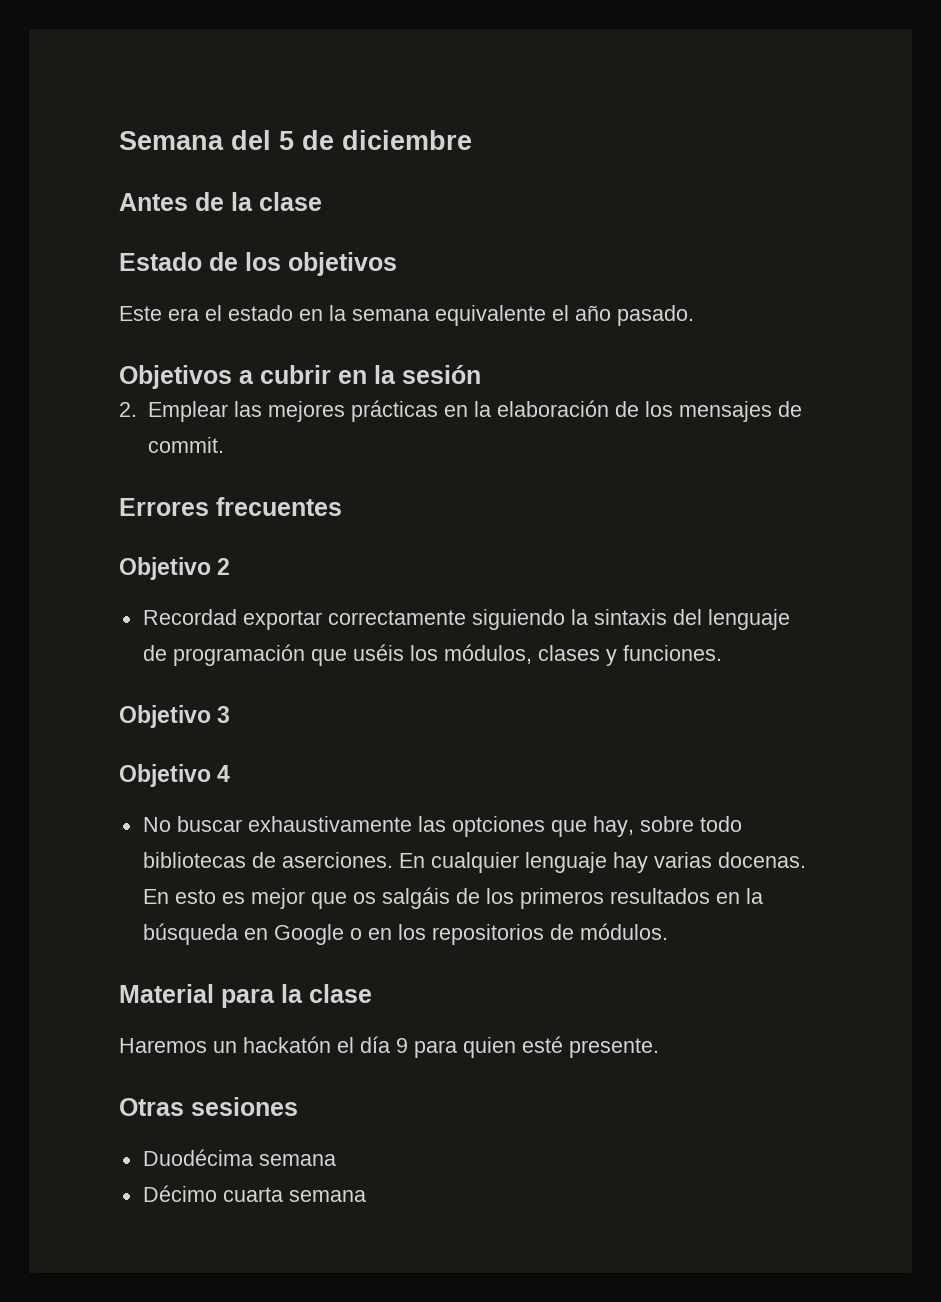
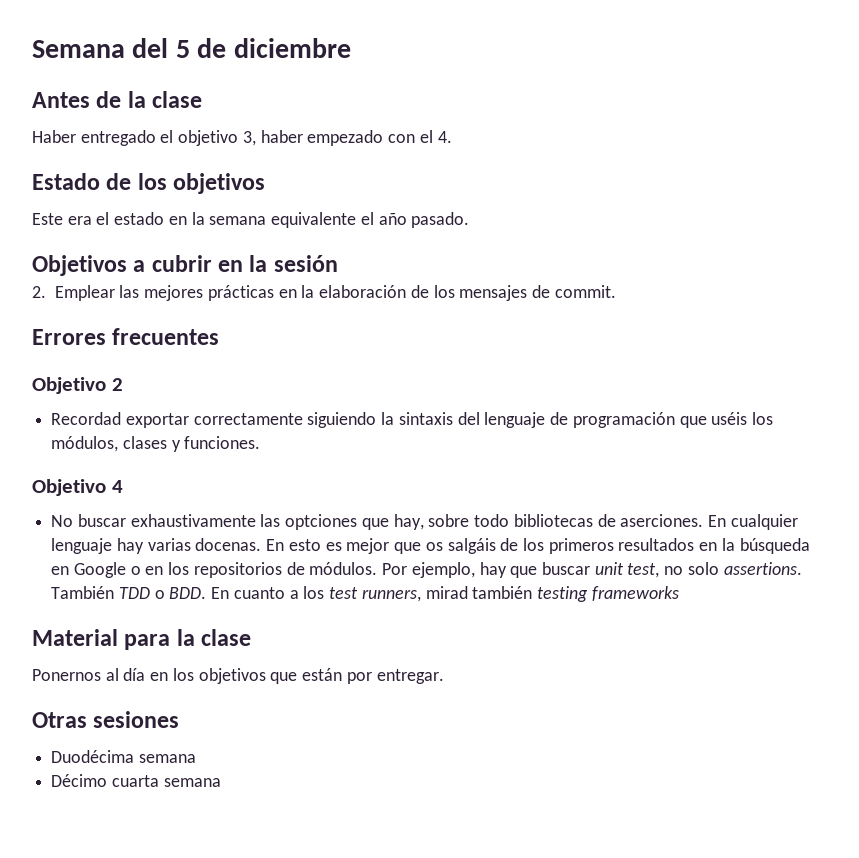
(322, 201) none -> [32,130,452,146] // Haber entregado el objetivo 3, haber empezado con el 4.
[119,705,231,728] // Objetivo 3 -> (261, 442) none
[119,984,372,1008] [119,1036,659,1058] // Material para la clase // Haremos un hackatón el día 9 para quien esté presente. -> [382,562,802,578] [51,586,679,602] [32,629,252,650] [32,668,444,684] Por ejemplo, hay que buscar unit test, no solo assertions. También TDD o BDD. En cuanto a los test runners, mirad también testing frameworks // Material para la clase // Ponernos al día en los objetivos que están por entregar.

